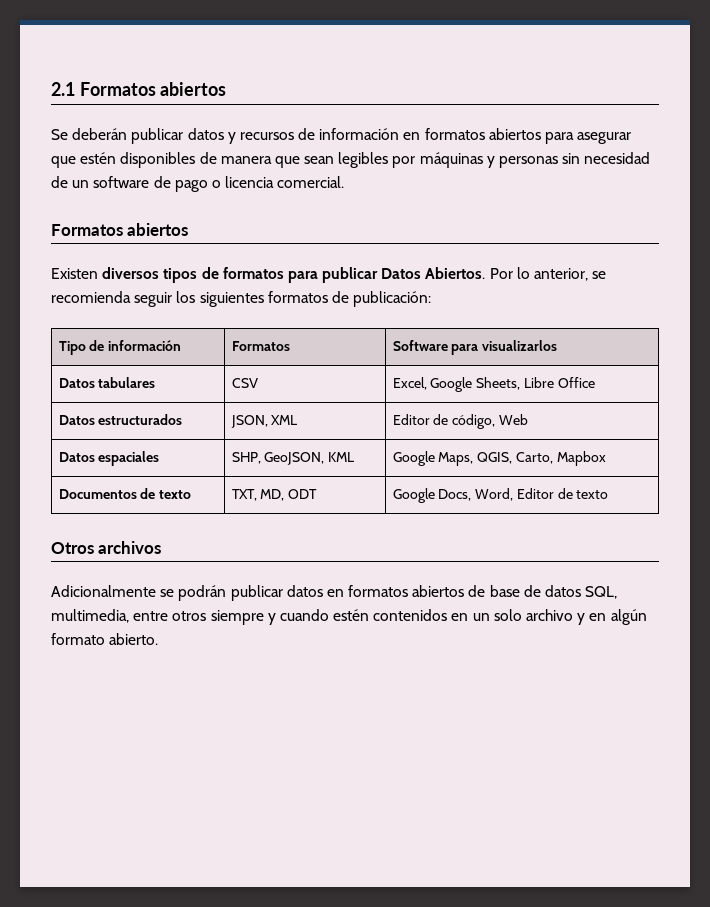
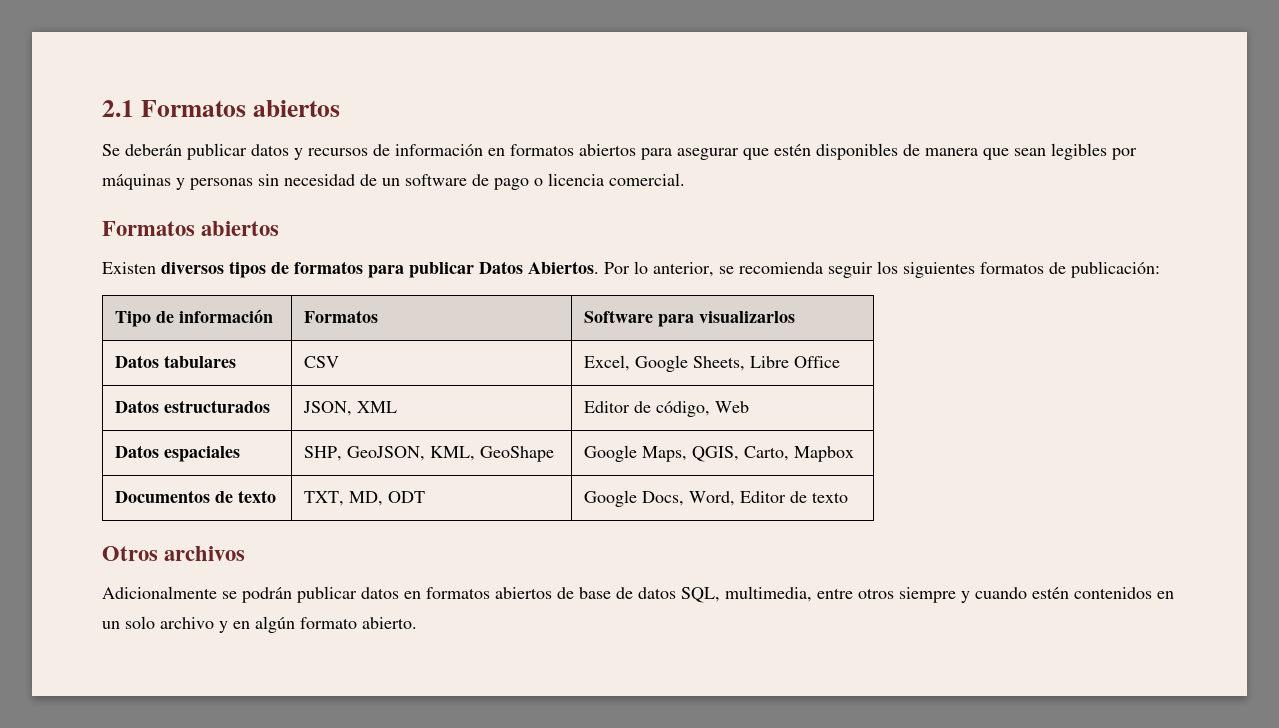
[328,452,355,462] KML -> [429,446,554,462] KML, GeoShape

